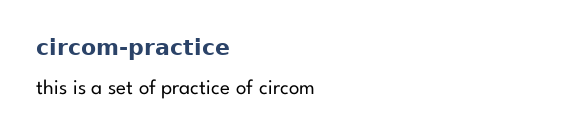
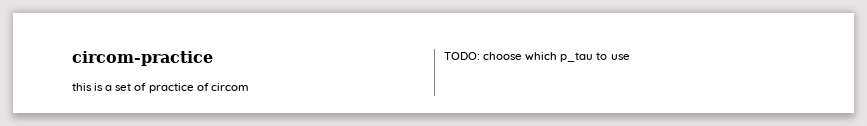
(315, 87) none -> [444,52,630,62] // TODO: choose which p_tau to use

